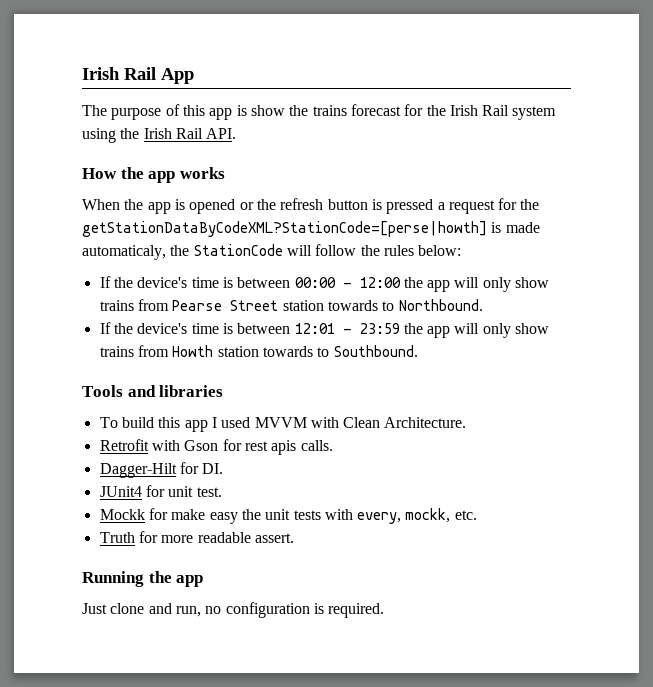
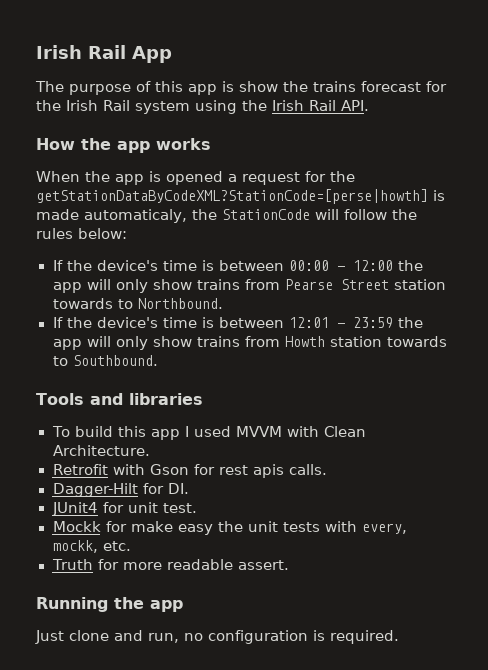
[239,198,434,214] or the refresh button is pressed -> (223, 178) none

